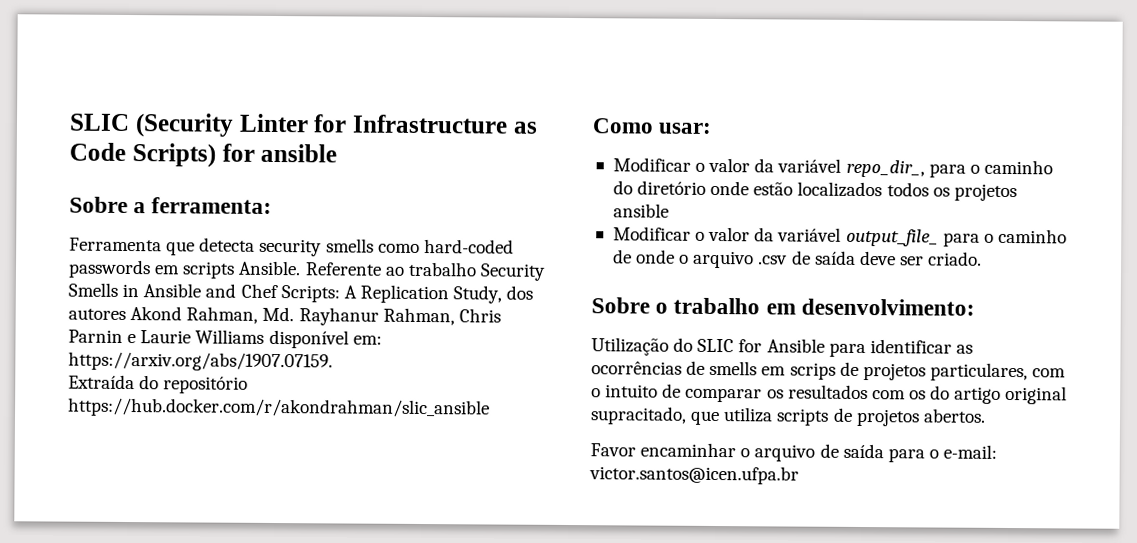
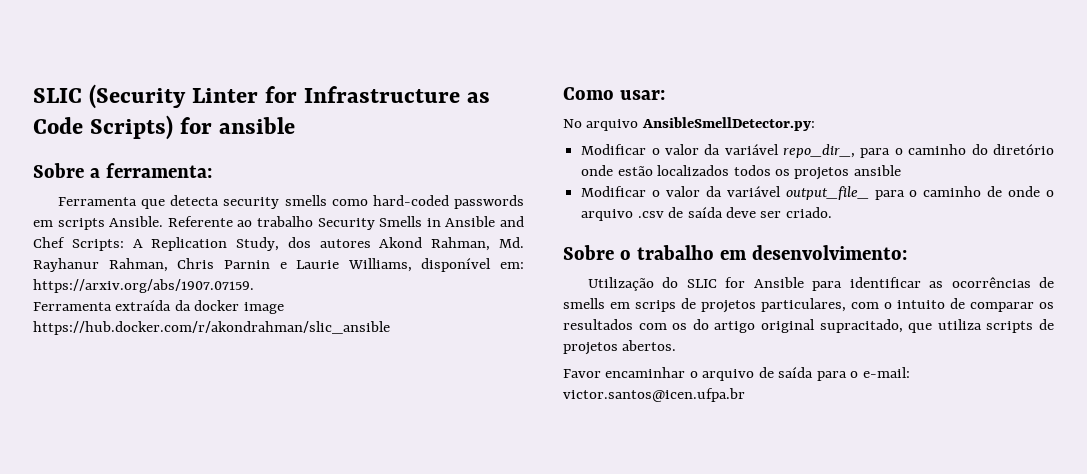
[195,329,265,344] Williams -> [347,258,412,272] Williams,
[68,374,249,394] Extraída do repositório -> [33,300,284,314] Ferramenta extraída da docker image
(713, 128) none -> [563,117,815,131] // No arquivo AnsibleSmellDetector.py:

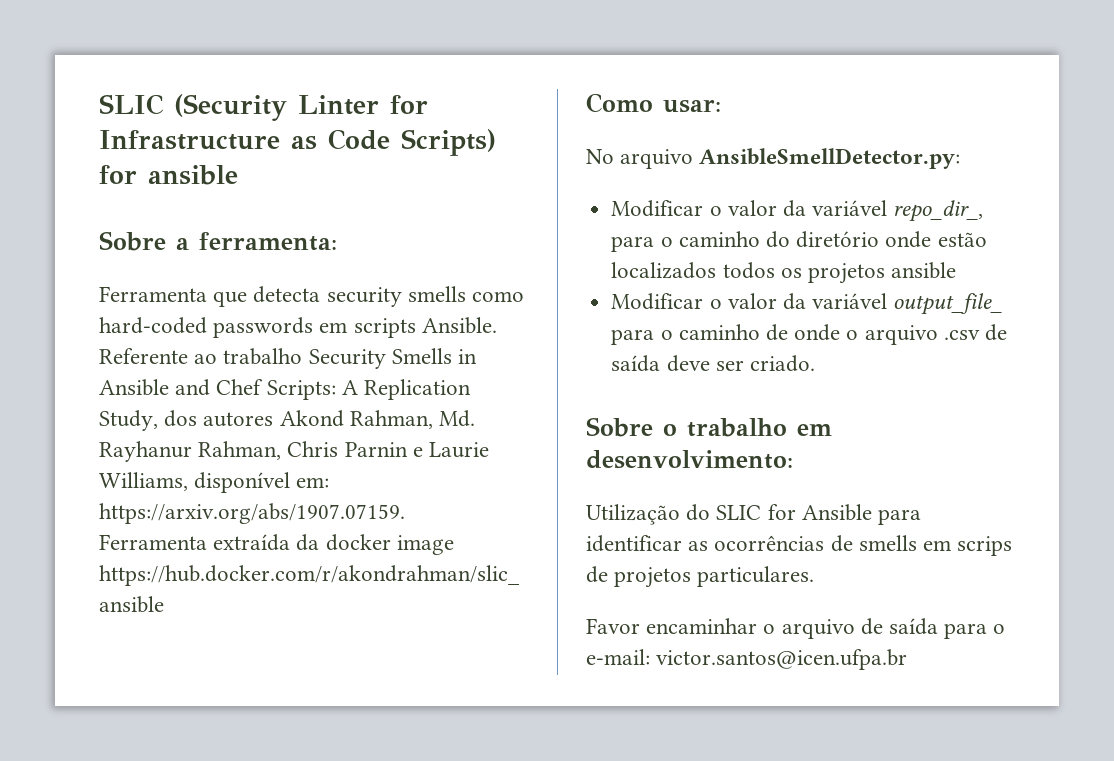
[761,298,1054,312] [563,319,1054,333] [563,340,677,355] particulares, com o intuito de comparar os resultados com os do artigo original supracitado, que utiliza scripts de projetos abertos. -> [697,566,815,587] particulares.

